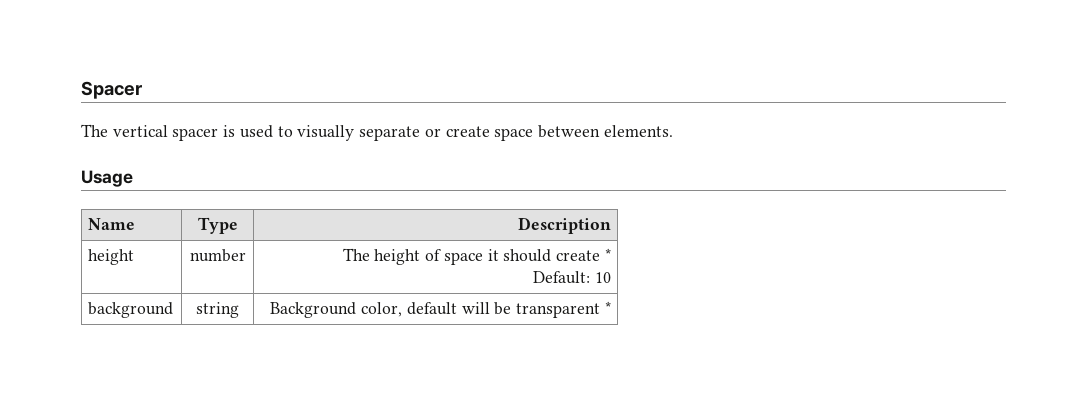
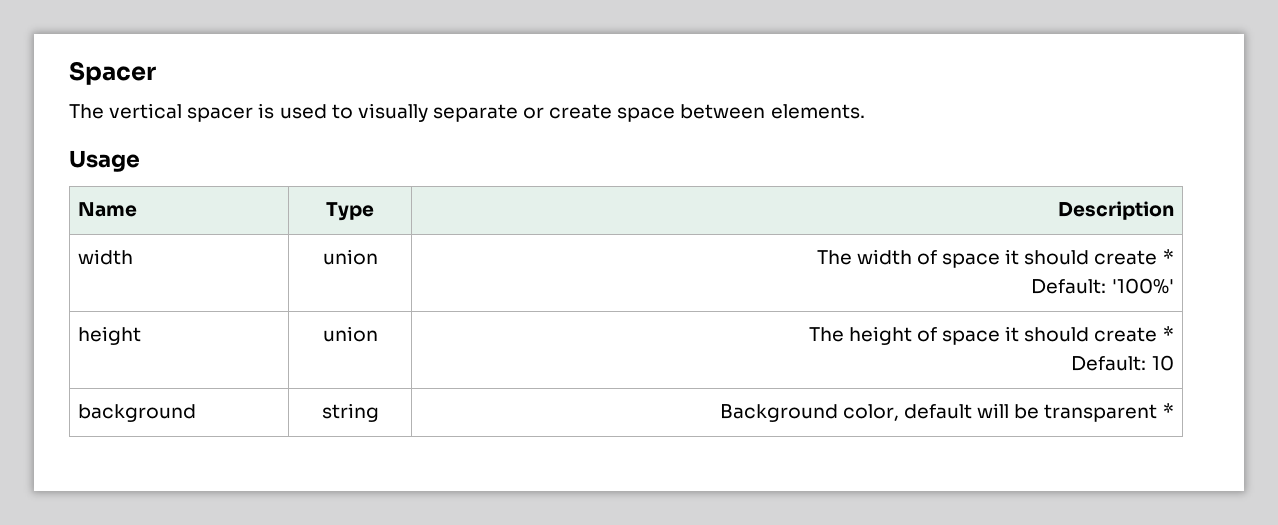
(611, 225) none -> [78,249,134,265] [322,249,378,265] [816,249,1174,268] [1031,278,1174,294] // width | union | The width of space it should create * // Default: '100%'
[189,249,246,262] number -> [322,326,378,342] union

